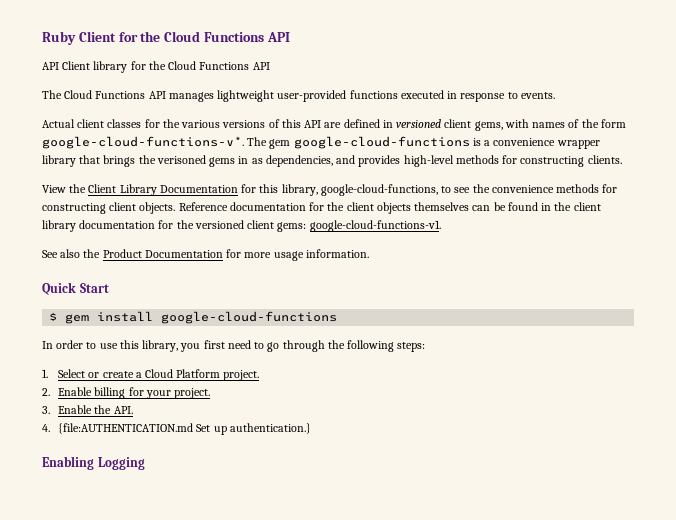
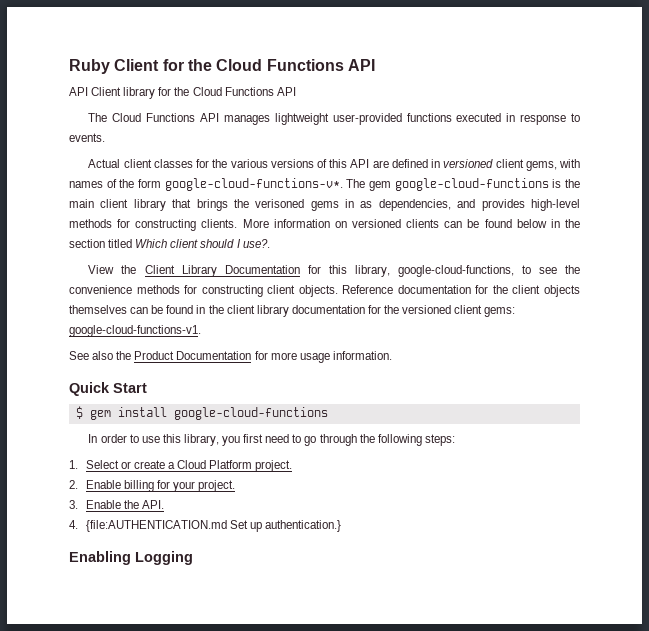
[484,138,600,149] a convenience wrapper -> [565,179,581,188] [69,199,129,208] the main client
(622, 159) none -> [242,219,581,228] [69,239,270,248] More information on versioned clients can be found below in the section titled Which client should I use?.

